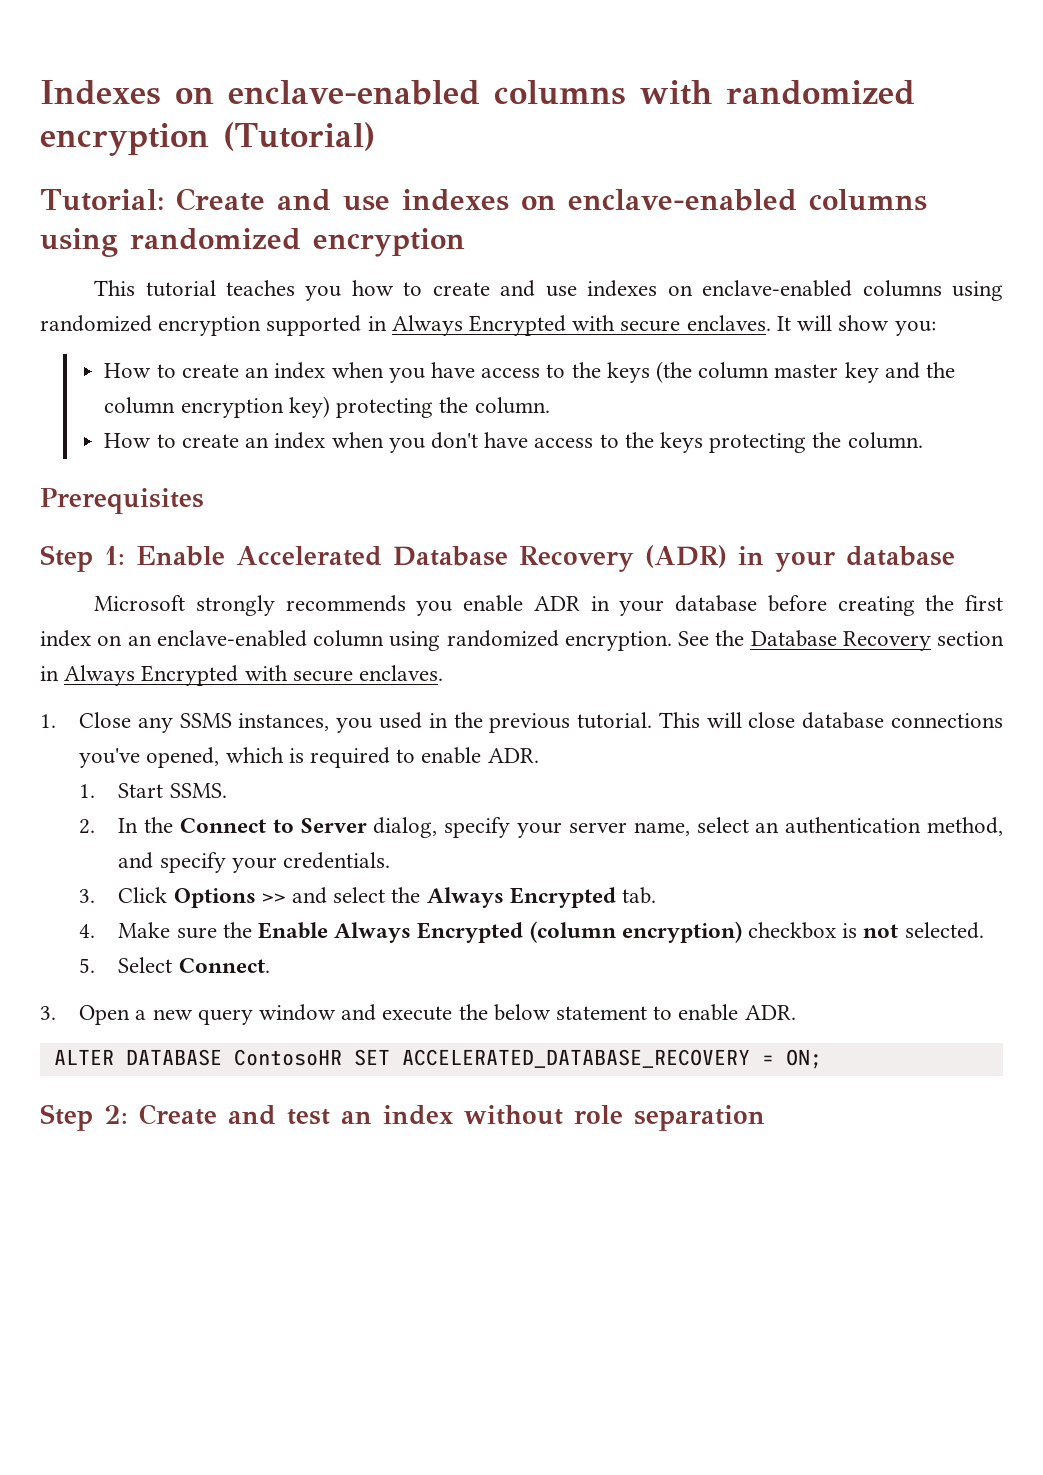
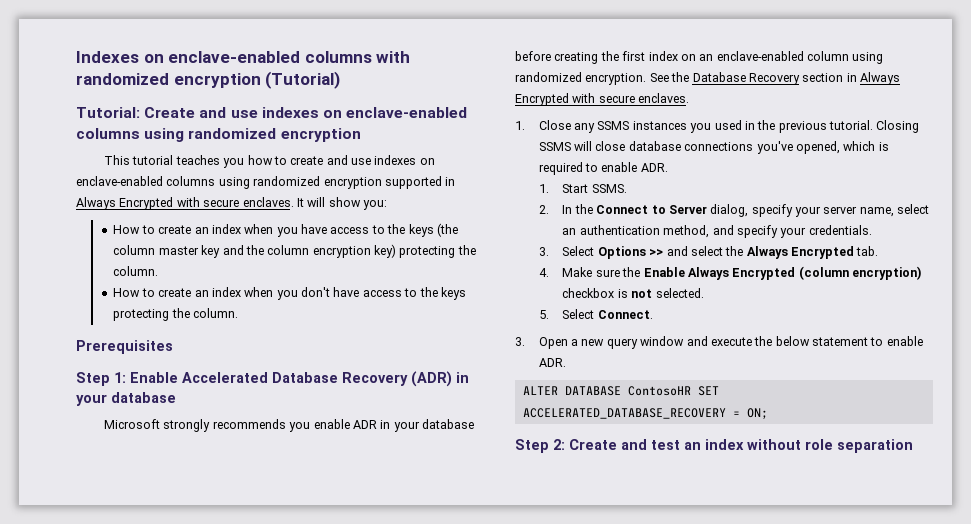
[238,713,330,731] instances, -> [632,121,687,130] instances
[658,712,700,728] This -> [876,120,920,133] [538,142,571,151] Closing SSMS
[118,887,168,903] Click -> [562,246,595,256] Select

